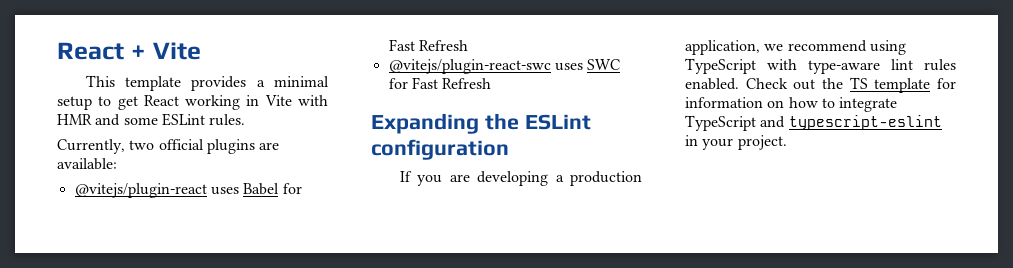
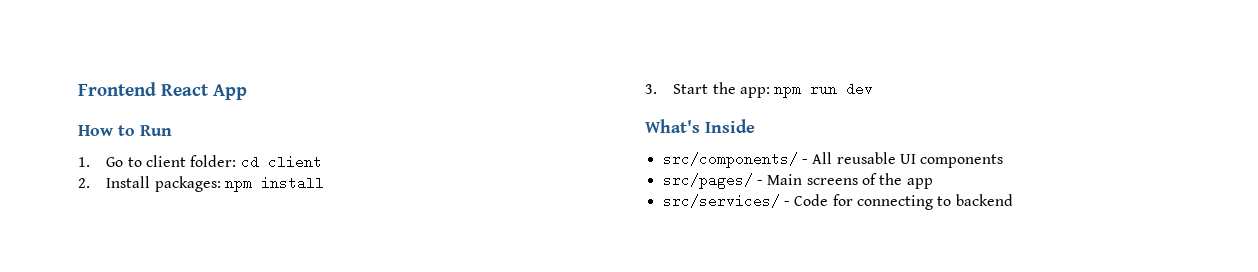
[57,42,201,60] [85,75,329,91] [57,95,328,110] [57,113,246,126] [57,139,280,154] [57,158,117,170] [74,183,302,198] [388,39,468,51] [388,59,621,74] [388,77,492,89] [371,113,591,134] [371,139,509,160] [399,171,642,186] [685,40,906,55] [685,58,956,74] [685,77,956,93] [685,97,898,112] [685,115,942,131] [685,135,787,150] React + Vite // This template provides a minimal setup to get React working in Vite with HMR and some ESLint rules. // Currently, two official plugins are available: // @vitejs/plugin-react uses Babel for Fast Refresh // @vitejs/plugin-react-swc uses SWC for Fast Refresh // Expanding the ESLint configuration // If you are developing a production application, we recommend using TypeScript with type-aware lint rules enabled. Check out the TS template for information on how to integrate TypeScript and typescript-eslint in your project. -> [78,82,247,100] [78,125,172,136] [78,155,322,169] [78,176,324,192] [645,82,874,98] [645,119,755,133] [662,152,1004,168] [662,173,933,189] [662,194,1013,210] Frontend React App // How to Run // 1. Go to client folder: cd client // 2. Install packages: npm install // 3. Start the app: npm run dev // What's Inside // src/components/ - All reusable UI components // src/pages/ - Main screens of the app // src/services/ - Code for connecting to backend

